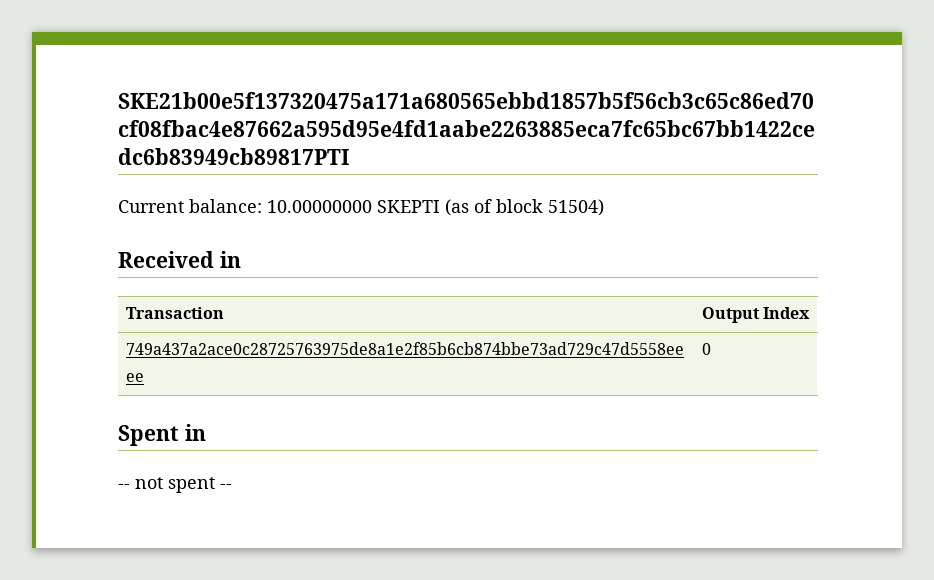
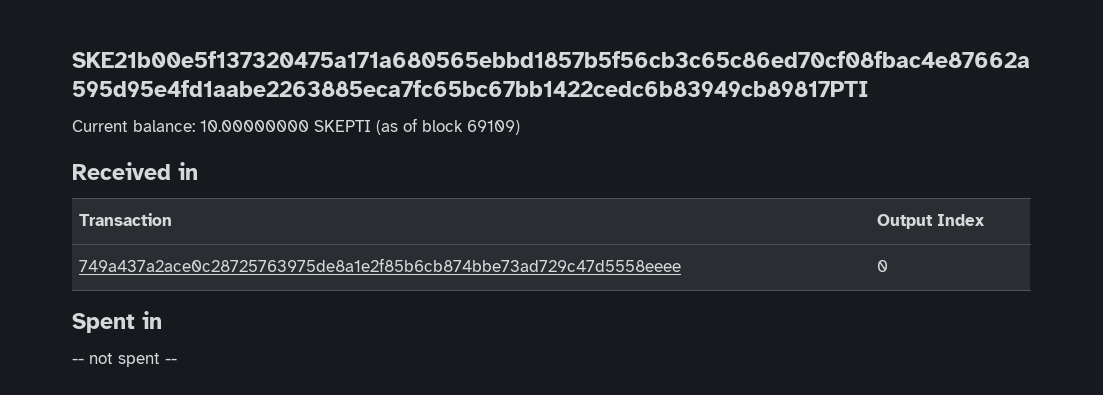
[548,199,604,216] 51504) -> [467,120,520,135] 69109)

